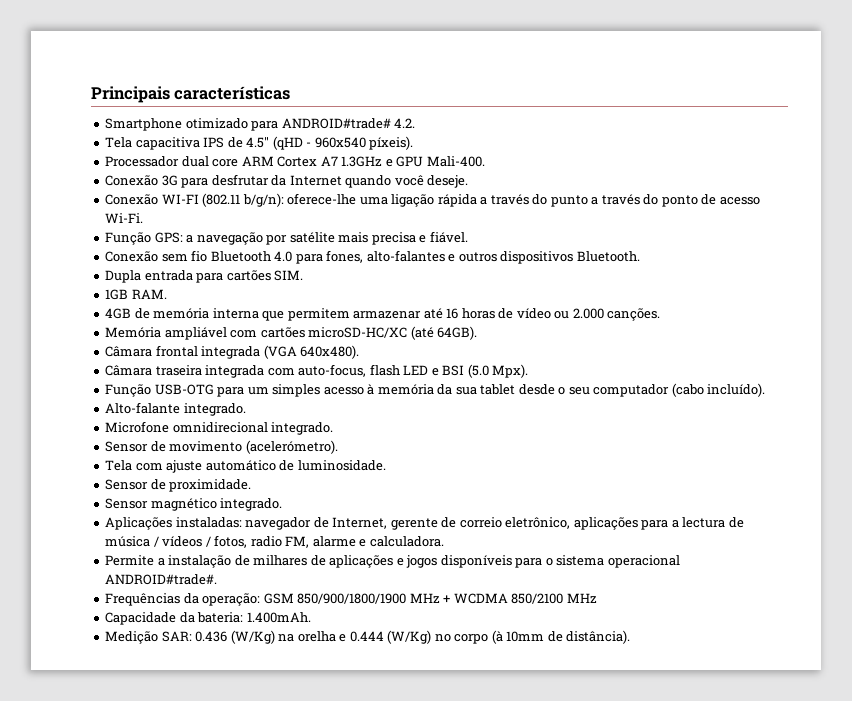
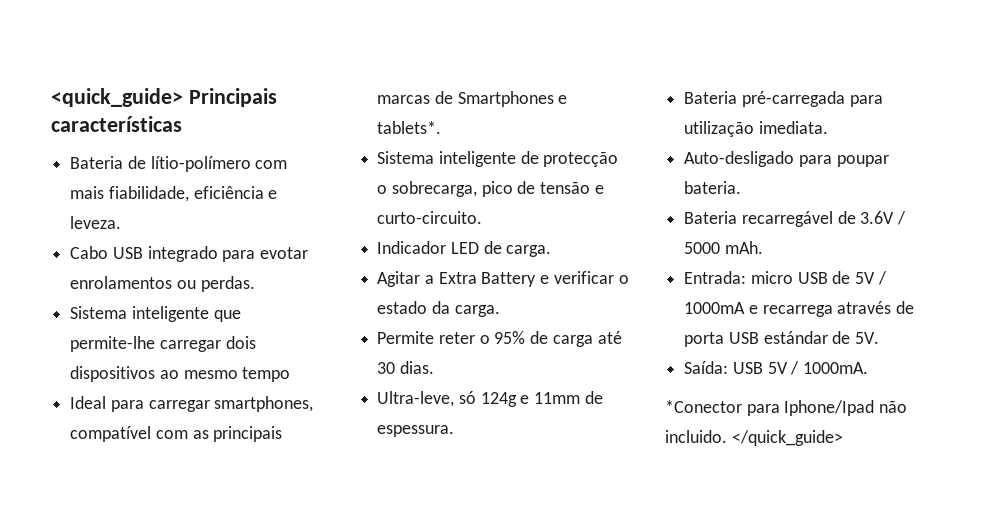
(91, 94) none -> [51,88,183,107] <quick_guide>
[105,118,416,131] [105,136,414,150] [105,156,485,167] [105,174,469,188] [105,193,760,207] [105,213,144,223] [105,231,468,245] [105,250,640,264] [105,270,304,283] [105,289,167,300] [105,308,661,321] [105,326,478,340] [105,345,360,359] [105,364,529,378] [105,383,766,397] [105,402,246,416] [105,421,334,435] [105,440,338,454] [105,460,386,473] [105,479,252,492] [105,498,283,511] [105,517,744,530] [105,535,444,548] [105,555,680,568] [105,574,218,585] [105,593,597,606] [105,612,311,625] [105,630,631,644] Smartphone otimizado para ANDROID#trade# 4.2. // Tela capacitiva IPS de 4.5" (qHD - 960x540 píxeis). // Processador dual core ARM Cortex A7 1.3GHz e GPU Mali-400. // Conexão 3G para desfrutar da Internet quando você deseje. // Conexão WI-FI (802.11 b/g/n): oferece-lhe uma ligação rápida a través do punto a través do ponto de acesso Wi-Fi. // Função GPS: a navegação por satélite mais precisa e fiável. // Conexão sem fio Bluetooth 4.0 para fones, alto-falantes e outros dispositivos Bluetooth. // Dupla entrada para cartões SIM. // 1GB RAM. // 4GB de memória interna que permitem armazenar até 16 horas de vídeo ou 2.000 canções. // Memória ampliável com cartões microSD-HC/XC (até 64GB). // Câmara frontal integrada (VGA 640x480). // Câmara traseira integrada com auto-focus, flash LED e BSI (5.0 Mpx). // Função USB-OTG para um simples acesso à memória da sua tablet desde o seu computador (cabo incluído). // Alto-falante integrado. // Microfone omnidirecional integrado. // Sensor de movimento (acelerómetro). // Tela com ajuste automático de luminosidade. // Sensor de proximidade. // Sensor magnético integrado. // Aplicações instaladas: navegador de Internet, gerente de correio eletrônico, aplicações para a lectura de música / vídeos / fotos, radio FM, alarme e calculadora. // Permite a instalação de milhares de aplicações e jogos disponíveis para o sistema operacional ANDROID#trade#. // Frequências da operação: GSM 850/900/1800/1900 MHz + WCDMA 850/2100 MHz // Capacidade da bateria: 1.400mAh. // Medição SAR: 0.436 (W/Kg) na orelha e 0.444 (W/Kg) no corpo (à 10mm de distância). -> [70,156,288,172] [70,186,278,202] [70,216,122,229] [70,246,309,262] [70,276,255,292] [70,306,241,322] [70,336,256,352] [70,366,291,382] [70,396,314,412] [70,426,283,442] [377,91,568,107] [377,121,442,134] [377,151,619,167] [377,181,604,197] [377,211,483,224] [377,241,552,257] [377,271,629,287] [377,301,500,317] [377,331,622,347] [377,361,434,374] [377,391,603,407] [377,425,455,437] [684,91,883,107] [684,121,828,137] [684,151,889,167] [684,181,742,194] [684,211,907,227] [684,241,763,254] [684,271,887,285] [684,301,915,317] [684,331,880,347] [684,361,869,375] [665,400,908,416] [665,430,843,446] Bateria de lítio-polímero com mais fiabilidade, eficiência e leveza. // Cabo USB integrado para evotar enrolamentos ou perdas. // Sistema inteligente que permite-lhe carregar dois dispositivos ao mesmo tempo // Ideal para carregar smartphones, compatível com as principais marcas de Smartphones e tablets*. // Sistema inteligente de protecção o sobrecarga, pico de tensão e curto-circuito. // Indicador LED de carga. // Agitar a Extra Battery e verificar o estado da carga. // Permite reter o 95% de carga até 30 dias. // Ultra-leve, só 124g e 11mm de espessura. // Bateria pré-carregada para utilização imediata. // Auto-desligado para poupar bateria. // Bateria recarregável de 3.6V / 5000 mAh. // Entrada: micro USB de 5V / 1000mA e recarrega através de porta USB estándar de 5V. // Saída: USB 5V / 1000mA. // *Conector para Iphone/Ipad não incluido. </quick_guide>

